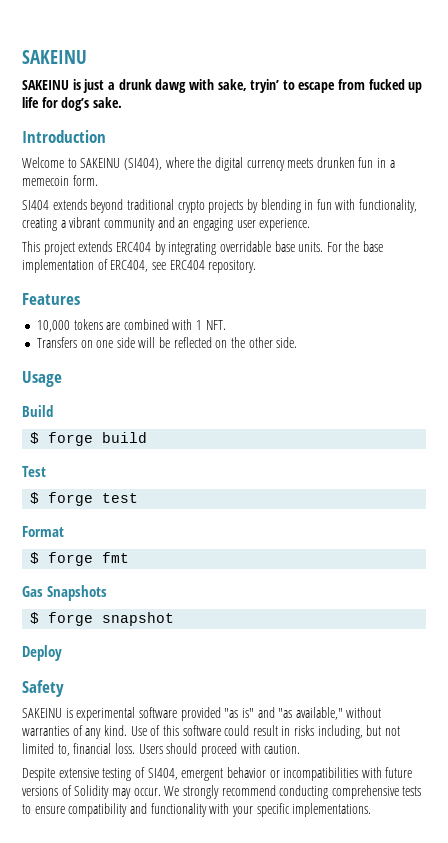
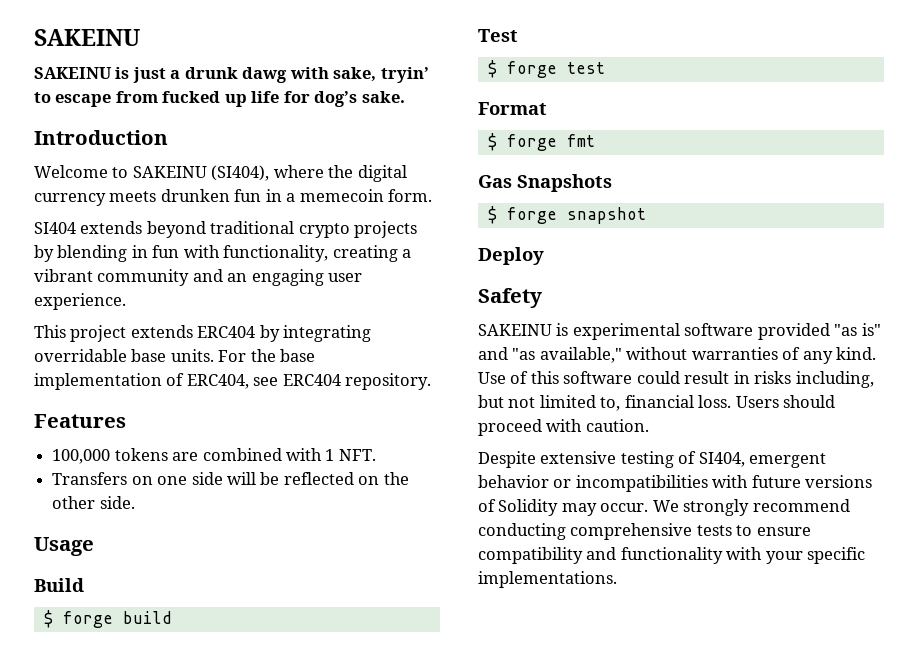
[36,320,70,332] 10,000 -> [52,449,111,464] 100,000

